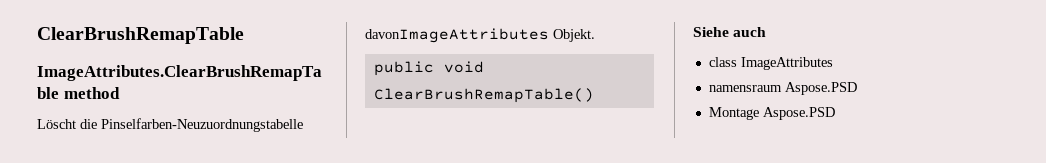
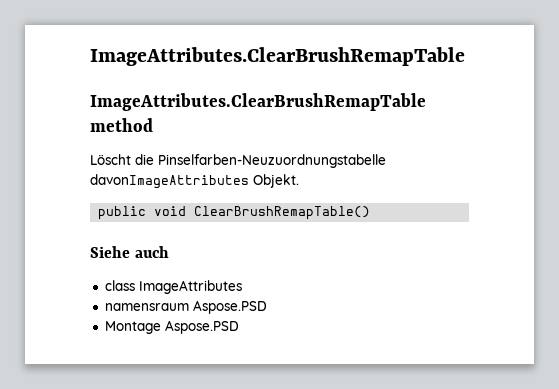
[37,27,244,44] ClearBrushRemapTable -> [90,47,465,66] ImageAttributes.ClearBrushRemapTable

